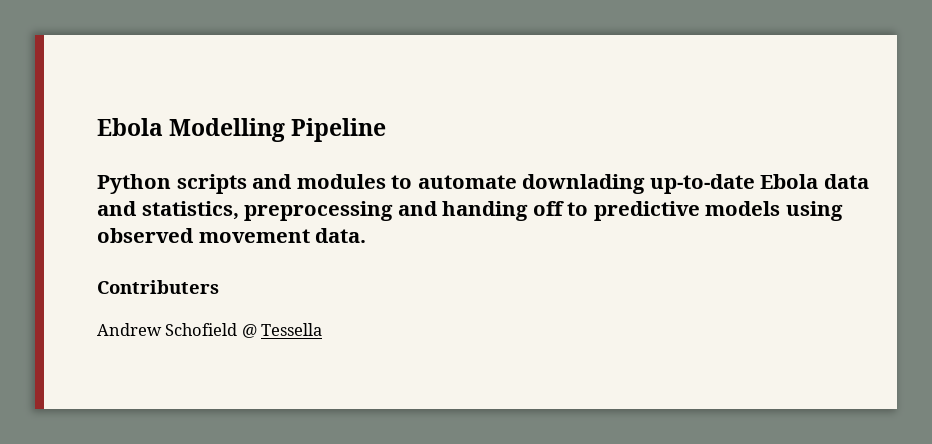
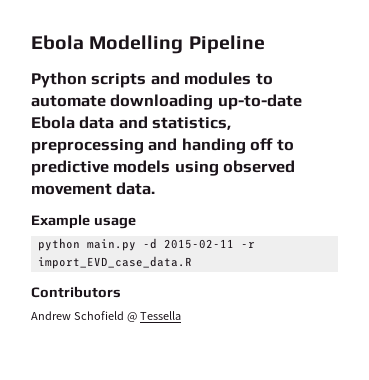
[522,174,646,194] downlading -> [110,94,214,110] downloading
[97,280,219,294] Contributers -> [31,214,136,229] [37,238,255,251] [37,256,192,269] [31,286,121,298] Example usage // python main.py -d 2015-02-11 -r import_EVD_case_data.R // Contributors

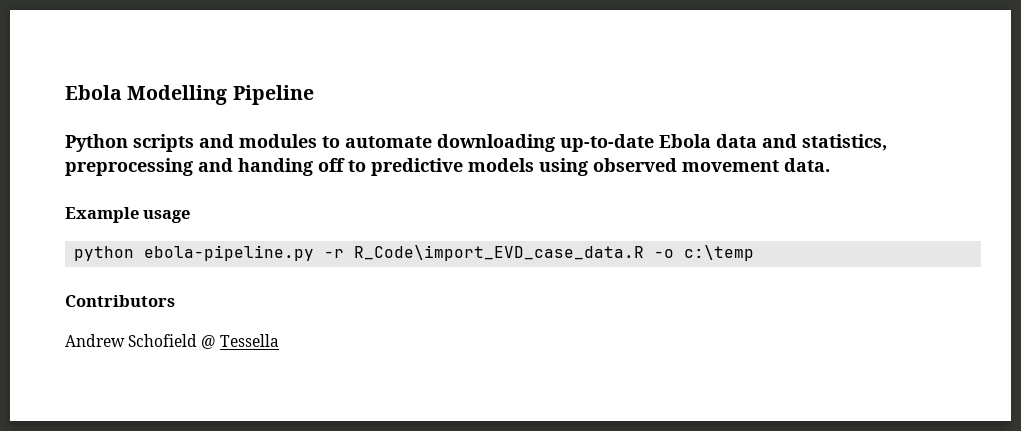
[86,238,255,251] [37,256,192,269] main.py -d 2015-02-11 -r import_EVD_case_data.R -> [144,245,755,261] ebola-pipeline.py -r R_Code\import_EVD_case_data.R -o c:\temp

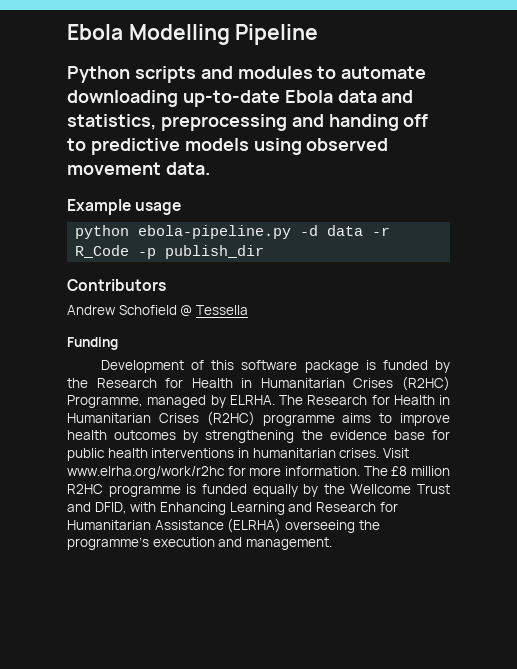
[324,245,755,261] -r R_Code\import_EVD_case_data.R -o c:\temp -> [300,225,391,236] [75,245,265,259] -d data -r R_Code -p publish_dir
(279, 340) none -> [67,337,118,350] [100,360,451,373] [67,376,450,391] [67,395,450,408] [67,411,450,426] [67,430,451,443] [67,448,409,461] [67,466,451,479] [67,484,450,497] [67,502,398,515] [67,518,380,533] [67,537,332,550] // Funding // Development of this software package is funded by the Research for Health in Humanitarian Crises (R2HC) Programme, managed by ELRHA. The Research for Health in Humanitarian Crises (R2HC) programme aims to improve health outcomes by strengthening the evidence base for public health interventions in humanitarian crises. Visit www.elrha.org/work/r2hc for more information. The £8 million R2HC programme is funded equally by the Wellcome Trust and DFID, with Enhancing Learning and Research for Humanitarian Assistance (ELRHA) overseeing the programme’s execution and management.

